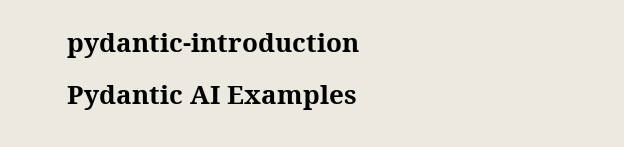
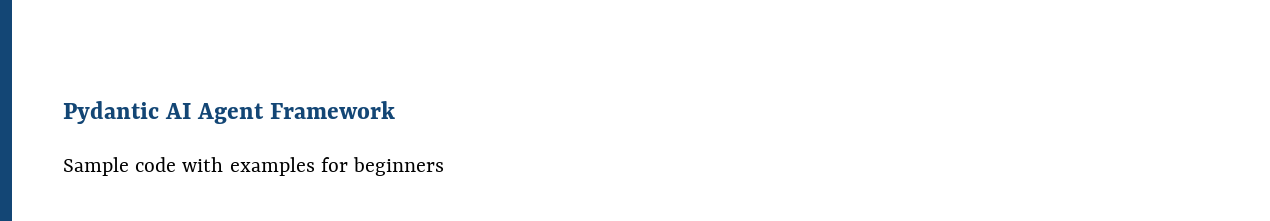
[67,33,359,58] pydantic-introduction // -> (63, 112) none
[227,85,358,110] Examples -> [197,101,396,124] [63,157,445,176] Agent Framework // Sample code with examples for beginners

